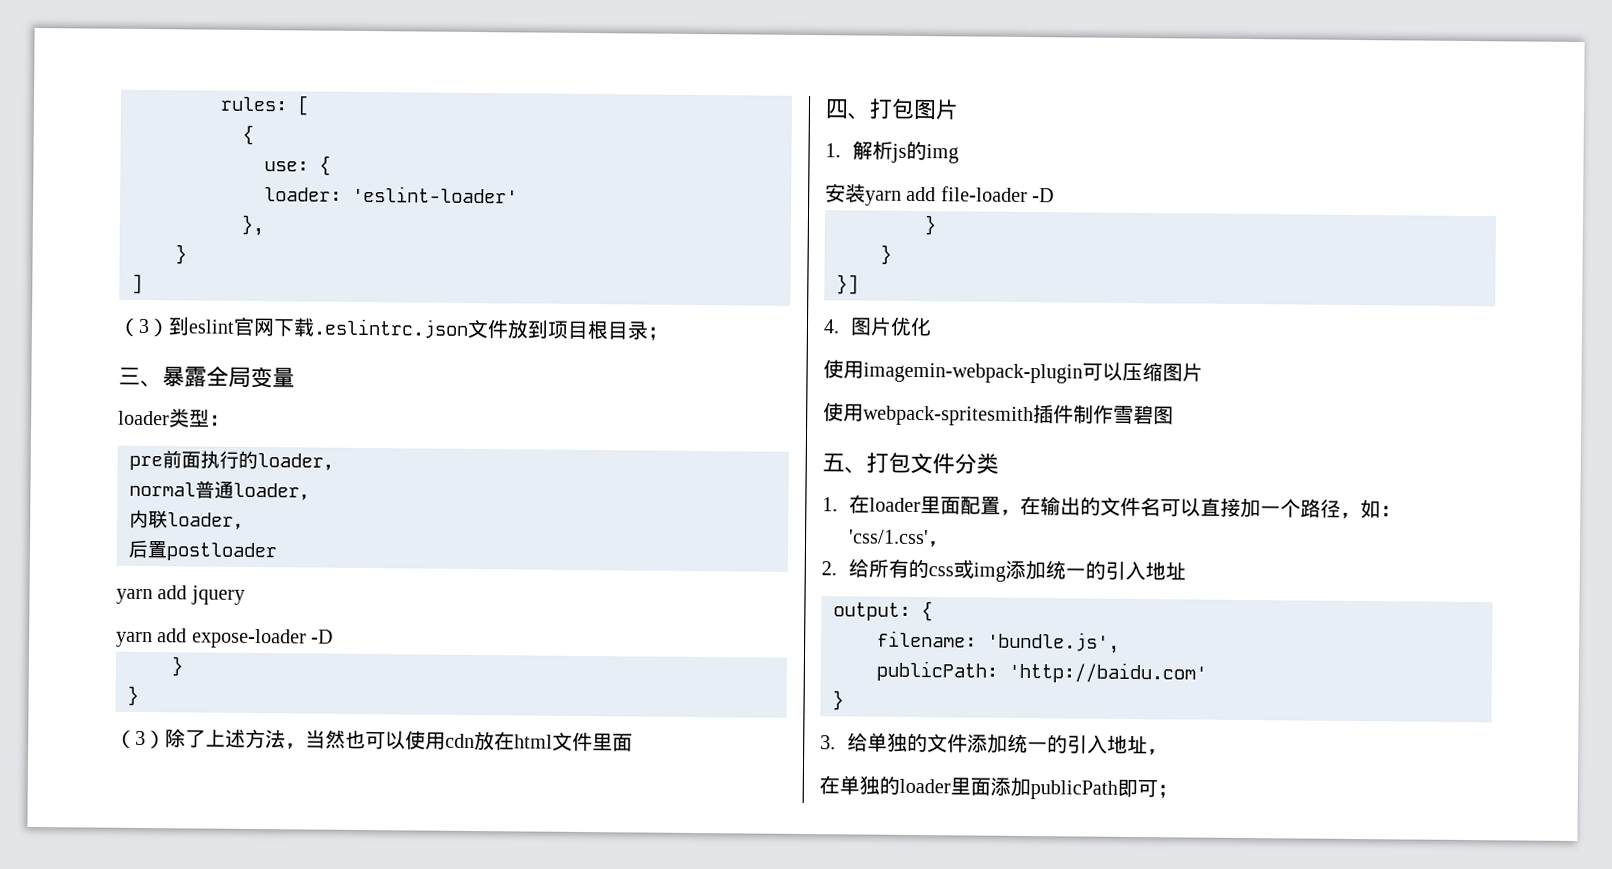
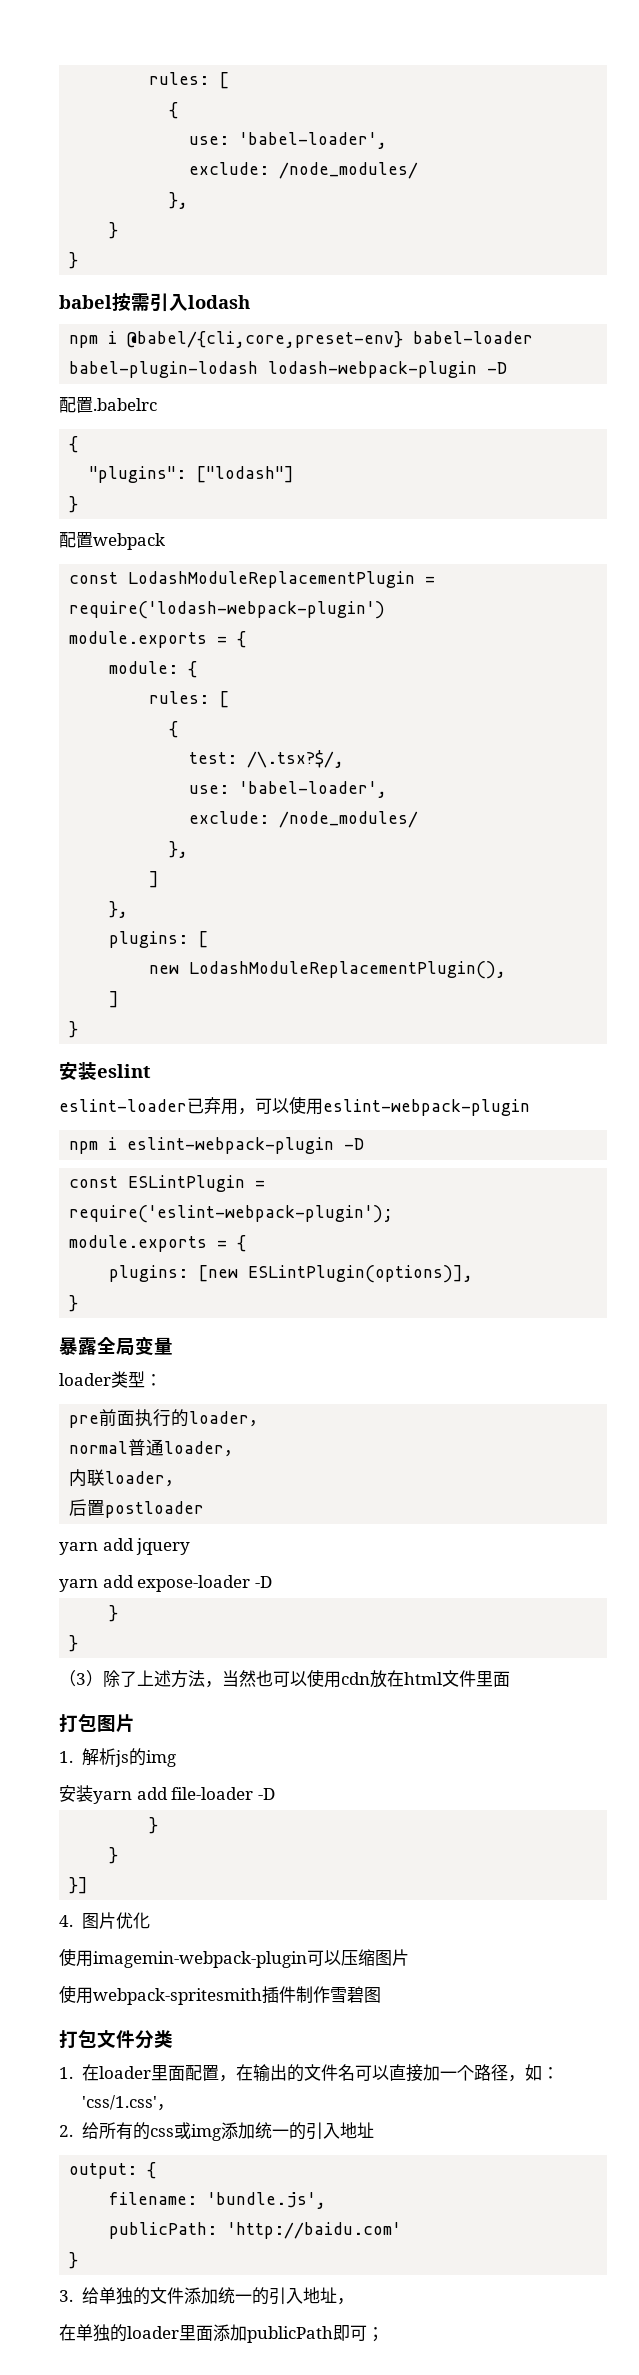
[319,155,331,176] [264,185,518,204] { // loader: 'eslint-loader' -> [239,132,388,149] [189,162,419,179] 'babel-loader', // exclude: /node_modules/
[131,273,143,294] [118,316,668,341] [118,366,163,388] ] // （3）到eslint官网下载.eslintrc.json文件放到项目根目录； // 三、 -> [69,252,79,269] [59,293,250,312] [69,331,534,348] [69,361,508,378] [59,397,157,413] [69,436,79,453] [89,466,295,483] [69,496,79,513] [59,532,165,550] [69,571,436,588] [69,601,386,619] [69,631,247,648] [109,661,198,678] [149,691,230,708] [169,721,179,738] [189,750,345,768] [189,781,388,798] [189,811,419,828] [169,841,189,858] [149,871,160,888] [109,901,129,918] [109,931,209,948] [149,961,507,979] [109,991,120,1008] [69,1021,79,1038] [59,1062,151,1080] [59,1096,530,1116] [69,1137,365,1154] [69,1175,266,1192] [69,1205,394,1223] [69,1235,247,1252] [109,1265,474,1283] [69,1295,79,1312] } // babel按需引入lodash // npm i @babel/{cli,core,preset-env} babel-loader babel-plugin-lodash lodash-webpack-plugin -D // 配置.babelrc // { // "plugins": ["lodash"] // } // 配置webpack // const LodashModuleReplacementPlugin = require('lodash-webpack-plugin') // module.exports = { // module: { // rules: [ // { // test: /\.tsx?$/, // use: 'babel-loader', // exclude: /node_modules/ // }, // ] // }, // plugins: [ // new LodashModuleReplacementPlugin(), // ] // } // 安装eslint // eslint-loader已弃用，可以使用eslint-webpack-plugin // npm i eslint-webpack-plugin -D // const ESLintPlugin = require('eslint-webpack-plugin'); // module.exports = { // plugins: [new ESLintPlugin(options)], // } //
[825,98,870,120] 四、 -> (510, 1679) none
[822,453,867,474] 五、 -> (381, 1995) none

